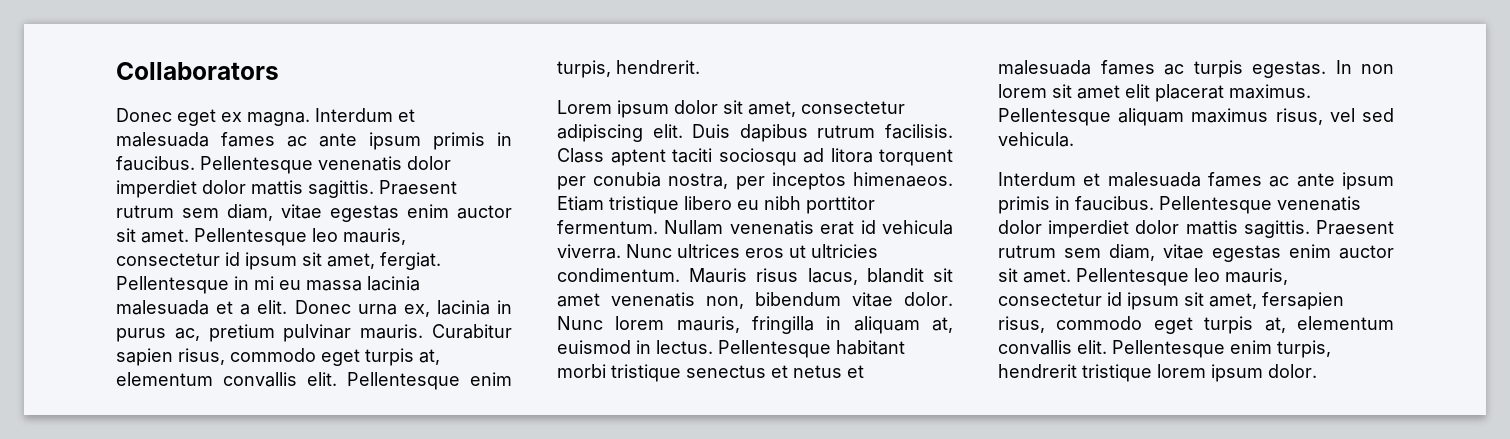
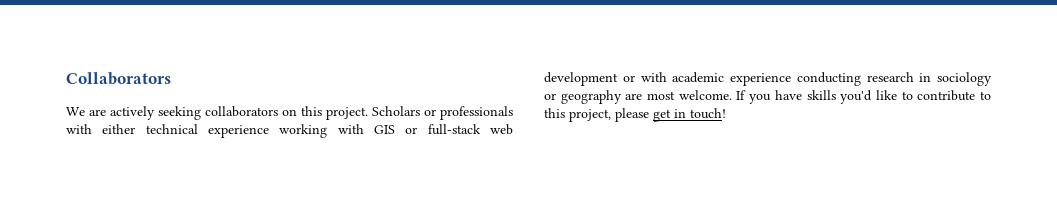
[116,108,415,126] [116,132,512,150] [116,156,451,174] [116,180,457,198] [116,204,512,222] [116,228,406,246] [116,252,441,270] [116,276,420,294] [116,300,512,317] [116,324,512,342] [116,348,440,366] [116,372,512,390] [557,60,700,78] [557,100,905,118] [557,124,953,142] [557,148,953,166] [557,172,953,190] [557,196,875,214] [557,220,953,235] [557,244,878,259] [557,268,953,285] [557,292,953,309] [557,316,953,334] [557,340,905,358] [557,364,864,382] [998,60,1394,78] [998,84,1311,102] [998,108,1394,126] [998,132,1074,147] [998,172,1394,190] [998,196,1361,214] [998,220,1394,238] [998,244,1394,262] [998,268,1288,286] [998,292,1344,310] [998,316,1394,334] [998,340,1331,358] [998,364,1317,382] Donec eget ex magna. Interdum et malesuada fames ac ante ipsum primis in faucibus. Pellentesque venenatis dolor imperdiet dolor mattis sagittis. Praesent rutrum sem diam, vitae egestas enim auctor sit amet. Pellentesque leo mauris, consectetur id ipsum sit amet, fergiat. Pellentesque in mi eu massa lacinia malesuada et a elit. Donec urna ex, lacinia in purus ac, pretium pulvinar mauris. Curabitur sapien risus, commodo eget turpis at, elementum convallis elit. Pellentesque enim turpis, hendrerit. // Lorem ipsum dolor sit amet, consectetur adipiscing elit. Duis dapibus rutrum facilisis. Class aptent taciti sociosqu ad litora torquent per conubia nostra, per inceptos himenaeos. Etiam tristique libero eu nibh porttitor fermentum. Nullam venenatis erat id vehicula viverra. Nunc ultrices eros ut ultricies condimentum. Mauris risus lacus, blandit sit amet venenatis non, bibendum vitae dolor. Nunc lorem mauris, fringilla in aliquam at, euismod in lectus. Pellentesque habitant morbi tristique senectus et netus et malesuada fames ac turpis egestas. In non lorem sit amet elit placerat maximus. Pellentesque aliquam maximus risus, vel sed vehicula. // Interdum et malesuada fames ac ante ipsum primis in faucibus. Pellentesque venenatis dolor imperdiet dolor mattis sagittis. Praesent rutrum sem diam, vitae egestas enim auctor sit amet. Pellentesque leo mauris, consectetur id ipsum sit amet, fersapien risus, commodo eget turpis at, elementum convallis elit. Pellentesque enim turpis, hendrerit tristique lorem ipsum dolor. -> [66,106,513,120] [66,124,513,138] [544,72,992,86] [544,90,991,104] [544,108,726,122] We are actively seeking collaborators on this project. Scholars or professionals with either technical experience working with GIS or full-stack web development or with academic experience conducting research in sociology or geography are most welcome. If you have skills you'd like to contribute to this project, please get in touch!

